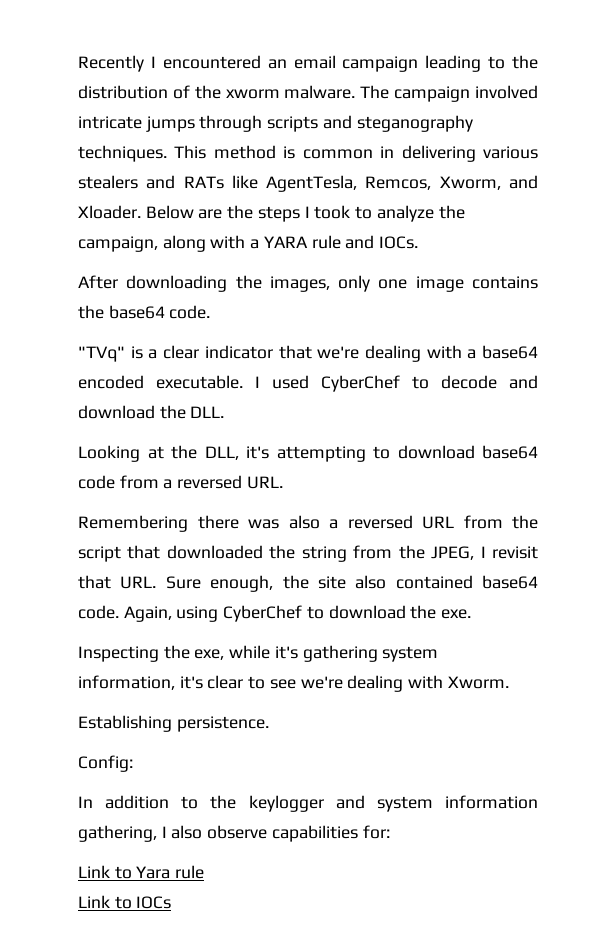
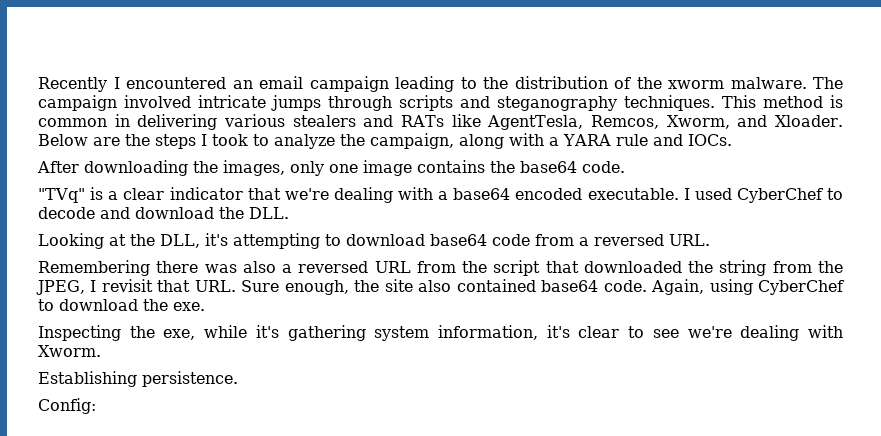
[78,795,538,812] [78,825,390,842] [78,865,205,879] [78,895,172,909] // In addition to the keylogger and system information gathering, I also observe capabilities for: // Link to Yara rule // Link to IOCs -> (96, 406) none

